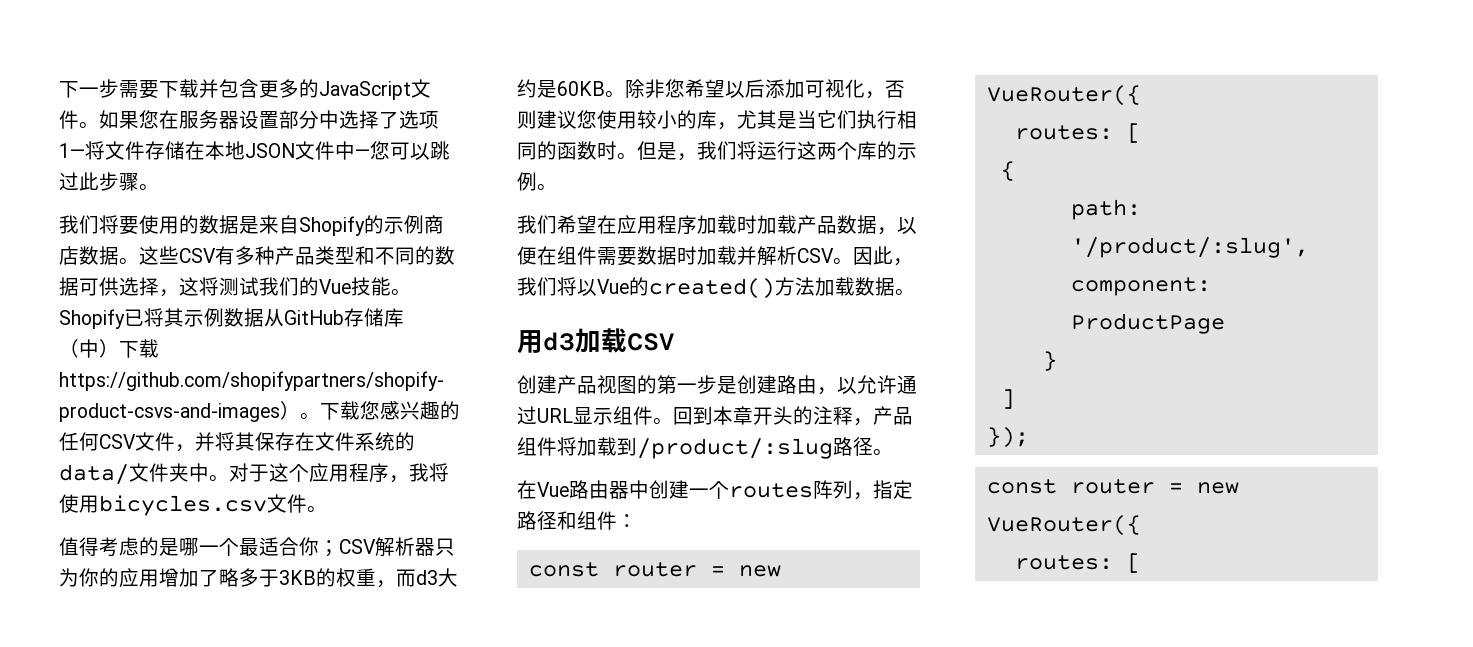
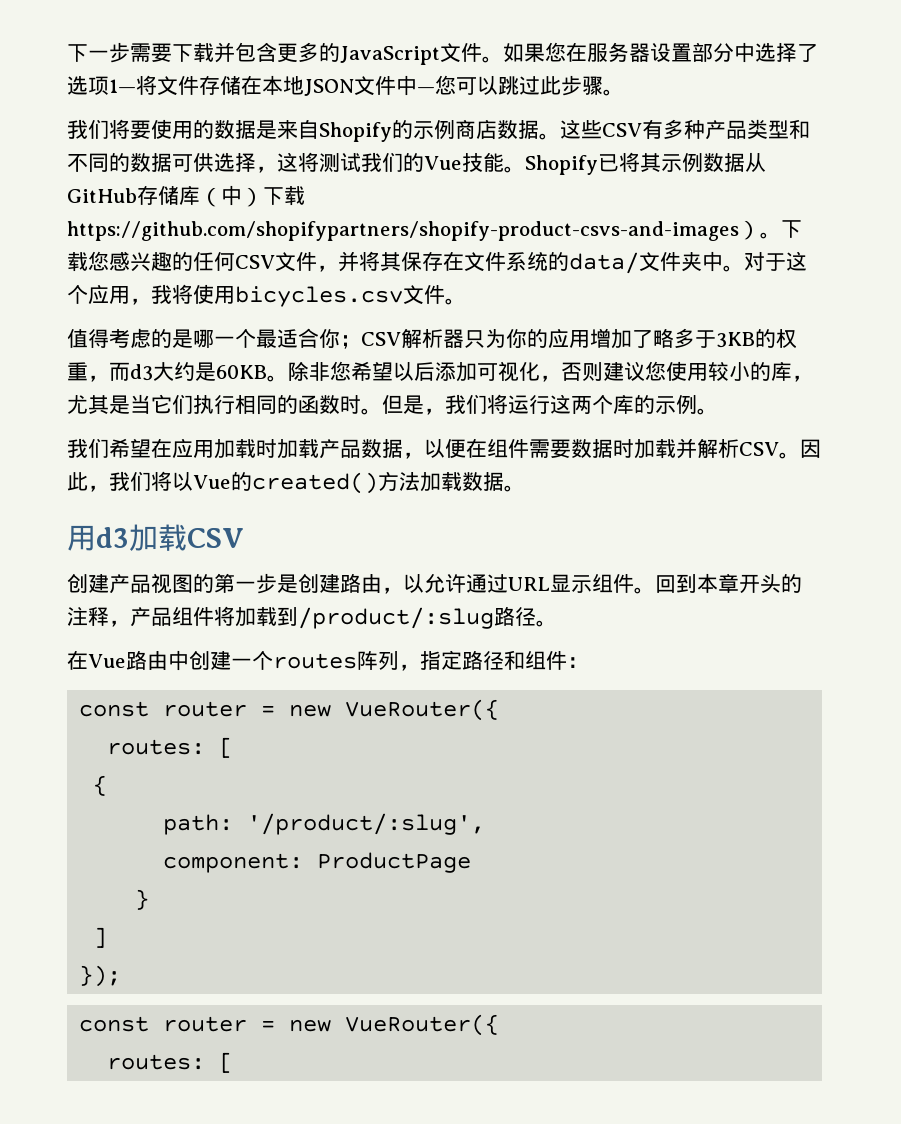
[349,463,389,483] 程序 -> (130, 295) none
[657,215,697,235] 程序 -> (214, 449) none
[609,481,629,499] 器 -> (168, 660) none

